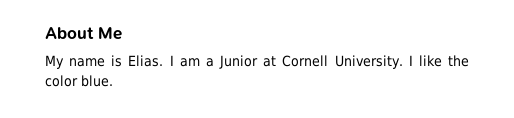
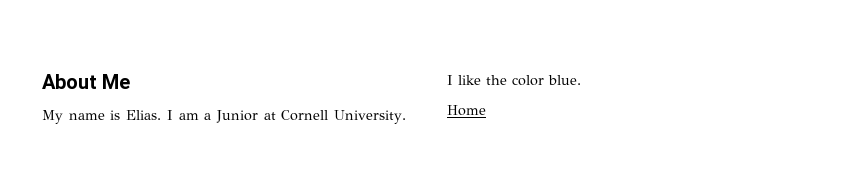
(113, 81) none -> [447,105,486,116] // Home

